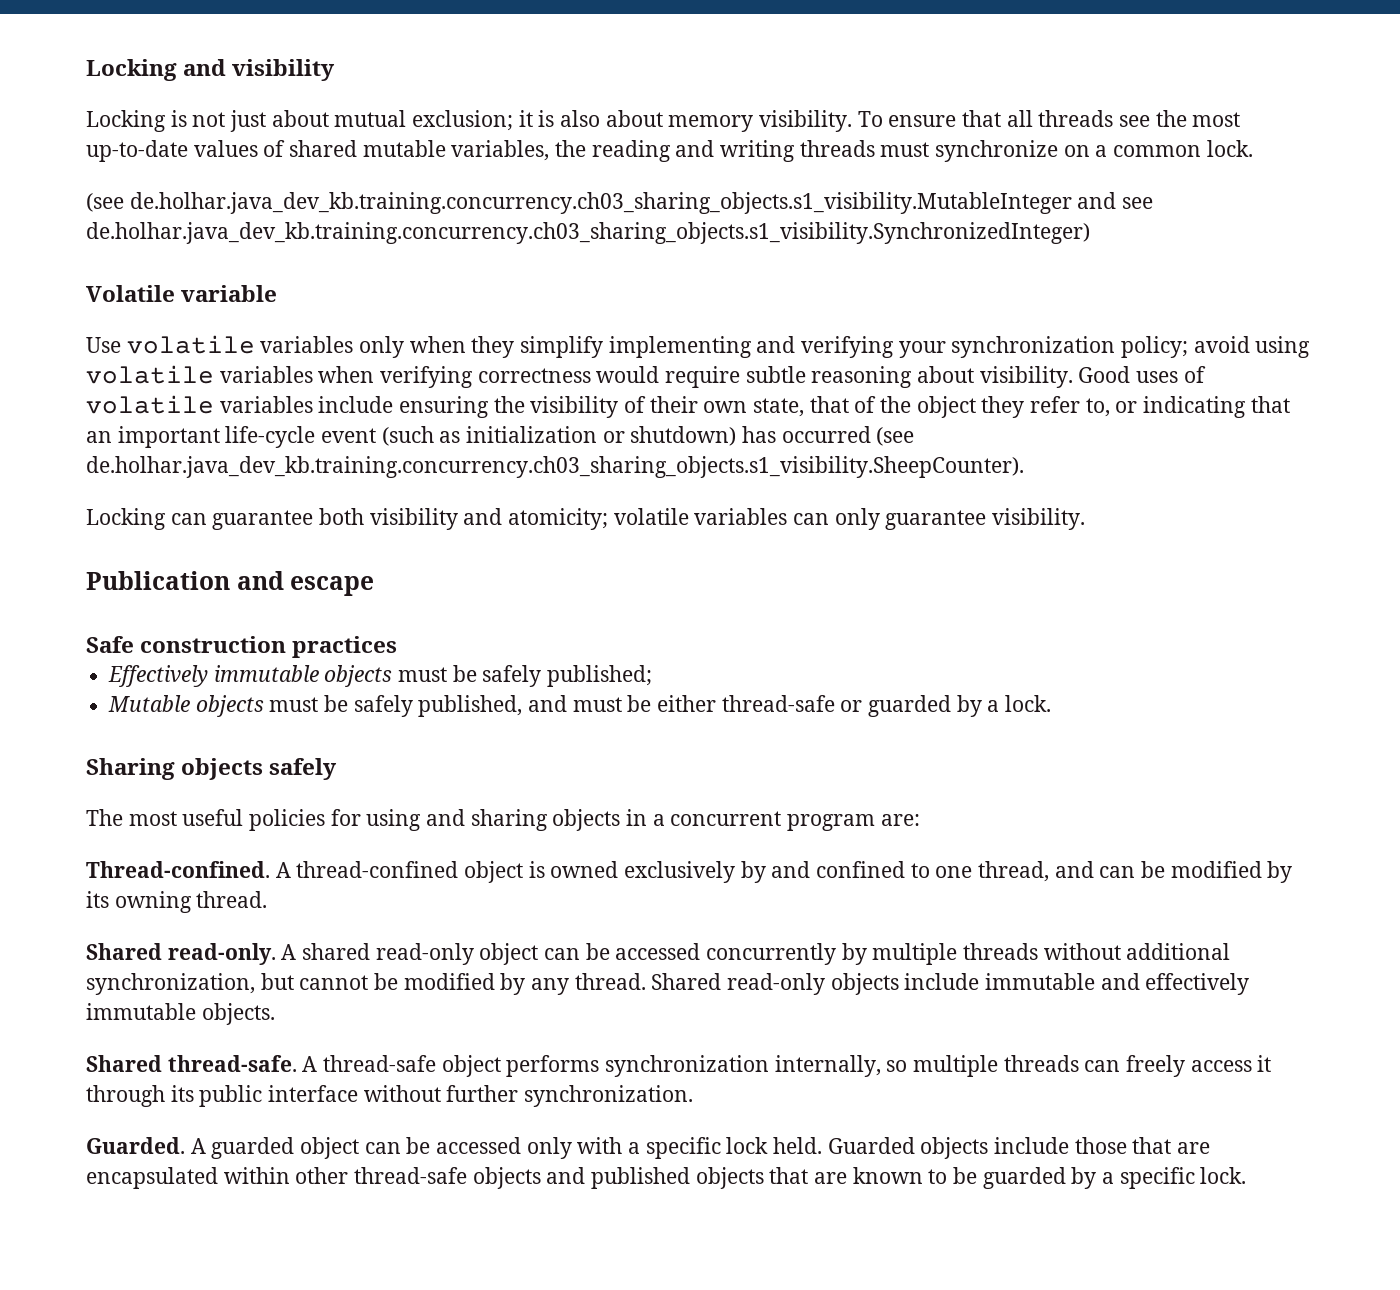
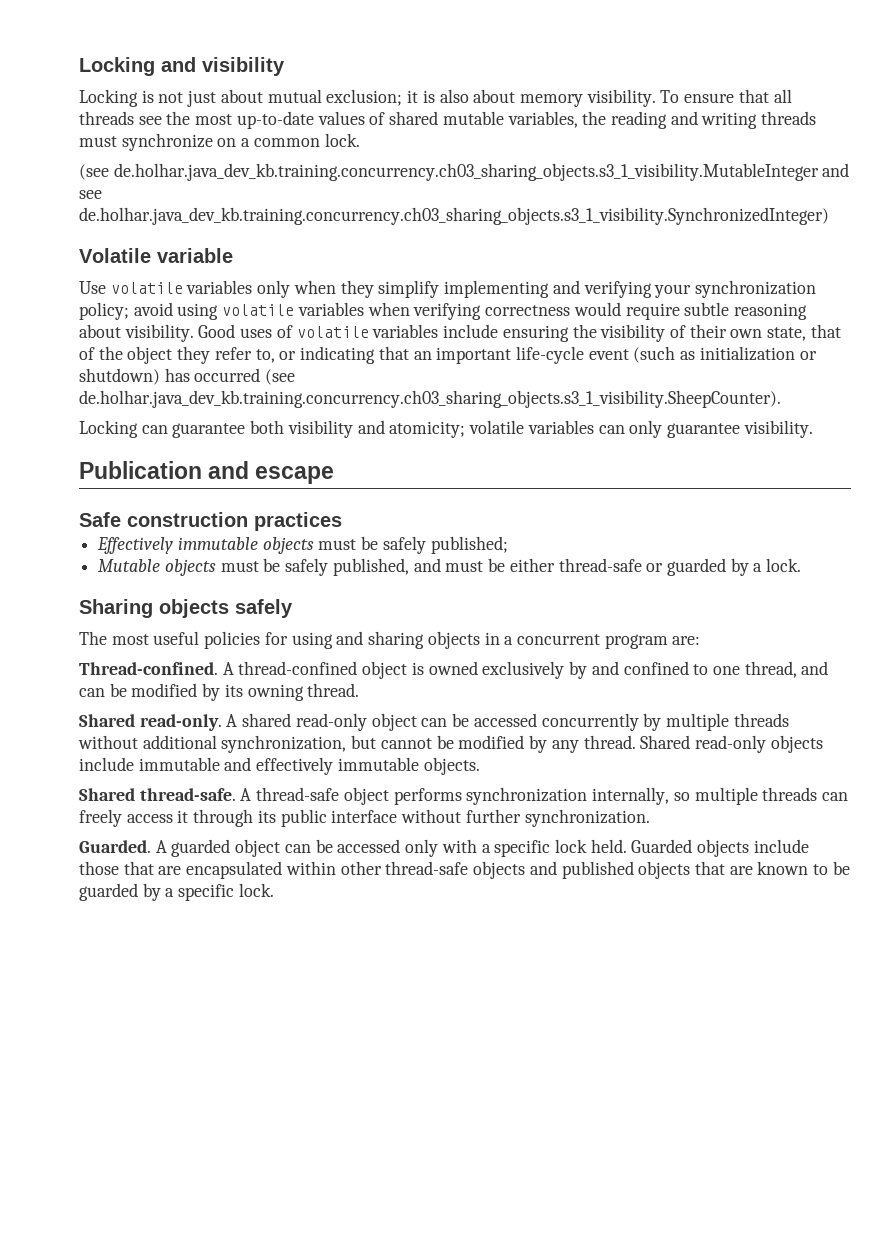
[129,192,1072,214] de.holhar.java_dev_kb.training.concurrency.ch03_sharing_objects.s1_visibility.MutableInteger -> [113,163,819,181] de.holhar.java_dev_kb.training.concurrency.ch03_sharing_objects.s3_1_visibility.MutableInteger
[86,222,1090,244] de.holhar.java_dev_kb.training.concurrency.ch03_sharing_objects.s1_visibility.SynchronizedInteger) -> [79,207,829,225] de.holhar.java_dev_kb.training.concurrency.ch03_sharing_objects.s3_1_visibility.SynchronizedInteger)
[86,456,1024,478] de.holhar.java_dev_kb.training.concurrency.ch03_sharing_objects.s1_visibility.SheepCounter). -> [79,390,781,408] de.holhar.java_dev_kb.training.concurrency.ch03_sharing_objects.s3_1_visibility.SheepCounter).

